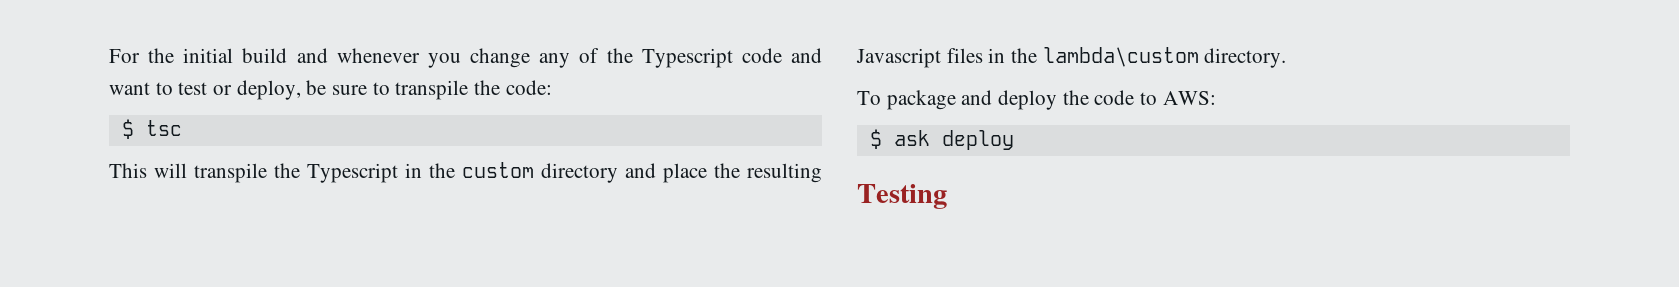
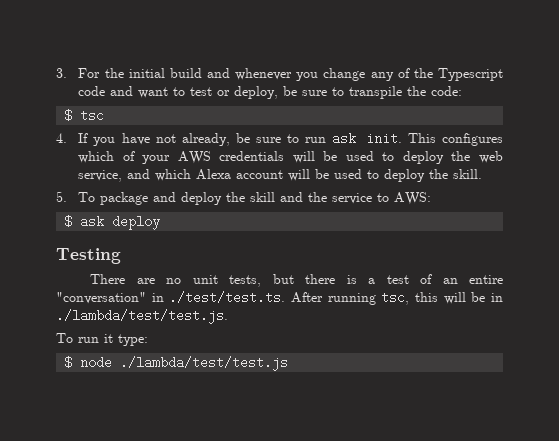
(109, 56) none -> [56,68,67,78] 3.
[109,162,822,183] [856,47,1287,68] This will transpile the Typescript in the custom directory and place the resulting Javascript files in the lambda\custom directory. // -> [56,132,504,146] [78,151,504,164] [78,169,483,182] [56,191,67,202] 4. If you have not already, be sure to run ask init. This configures which of your AWS credentials will be used to deploy the web service, and which Alexa account will be used to deploy the skill. // 5.
[1094,90,1135,105] code -> [250,192,373,204] skill and the service
(947, 196) none -> [90,274,503,287] [56,291,504,305] [56,309,228,324] [56,333,148,346] [64,356,289,371] // There are no unit tests, but there is a test of an entire "conversation" in ./test/test.ts. After running tsc, this will be in ./lambda/test/test.js. // To run it type: // $ node ./lambda/test/test.js

